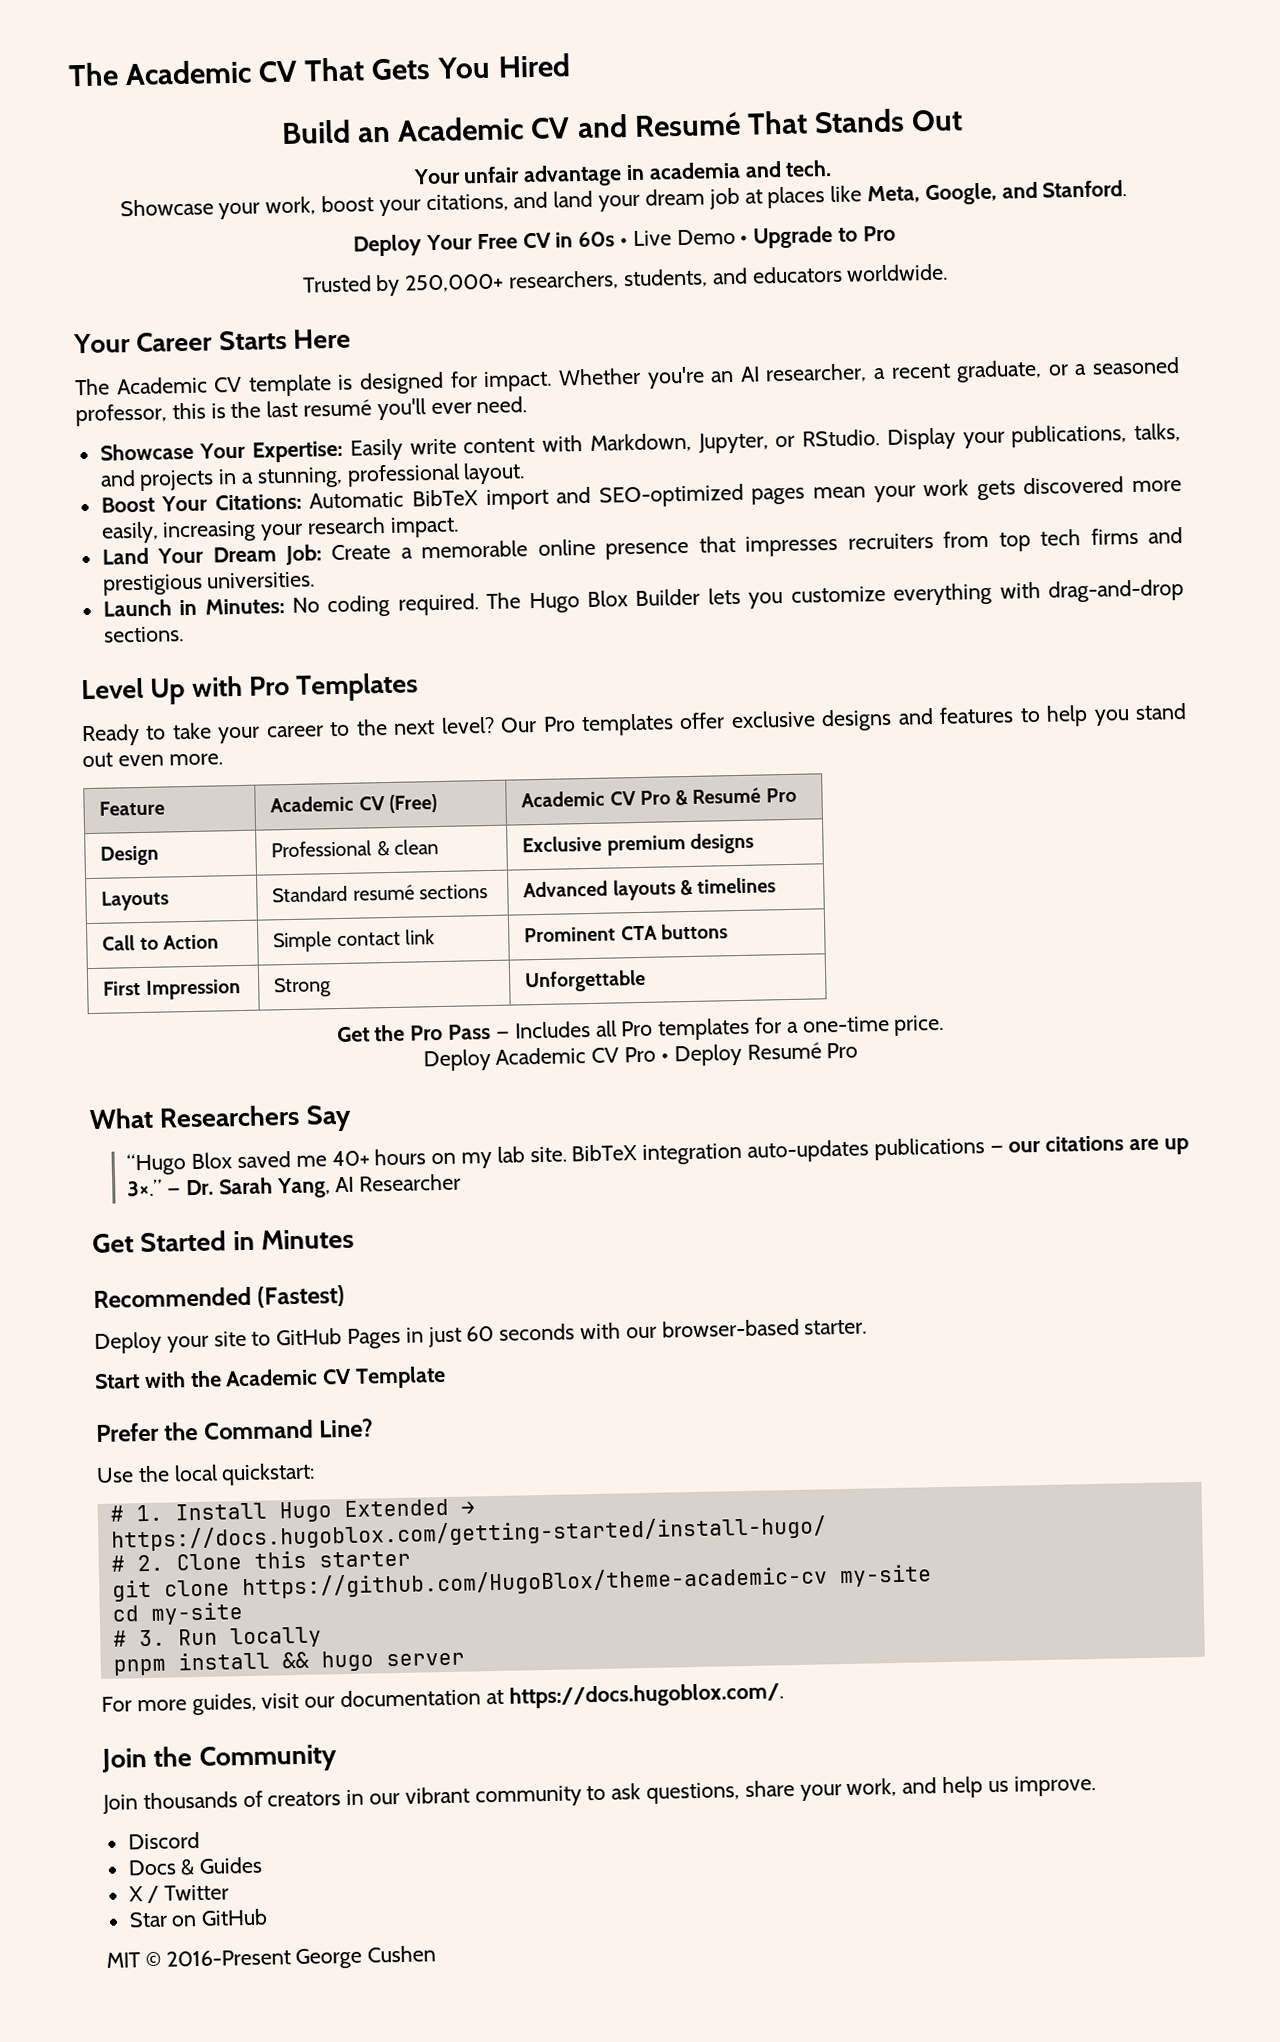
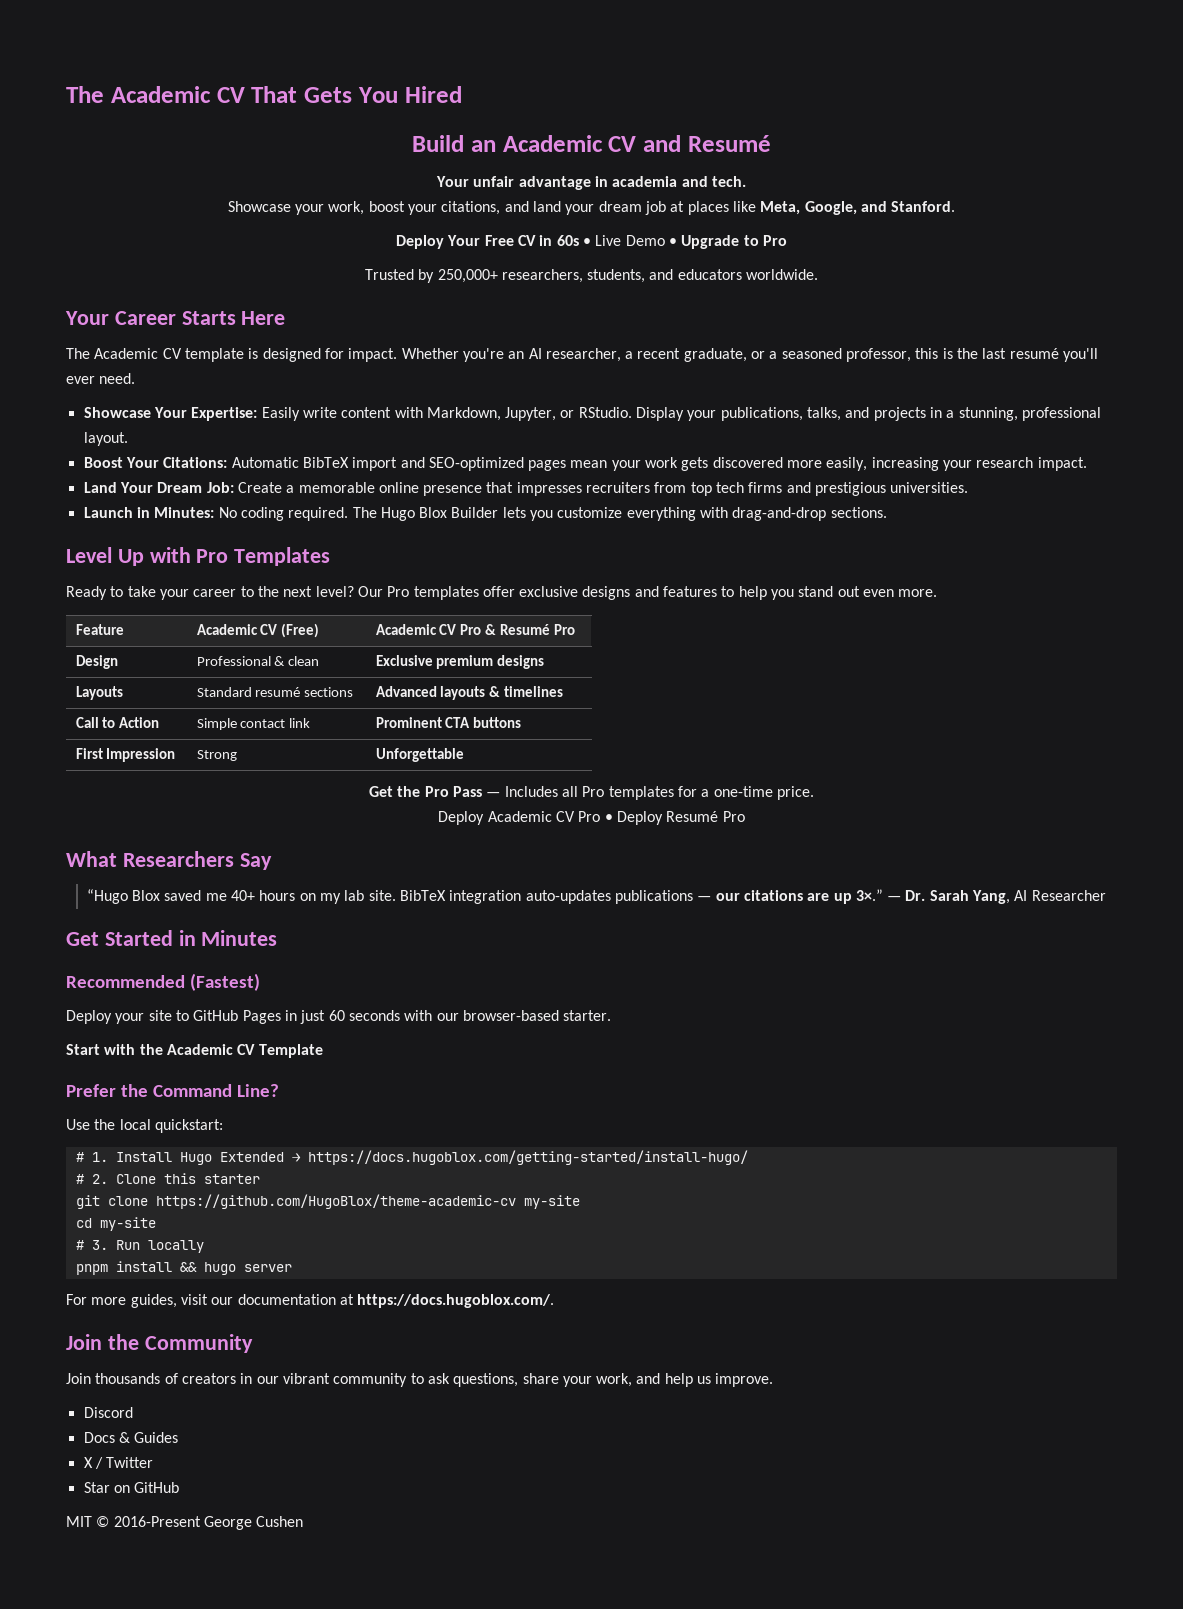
[746,108,963,135] That Stands Out -> (771, 143) none

